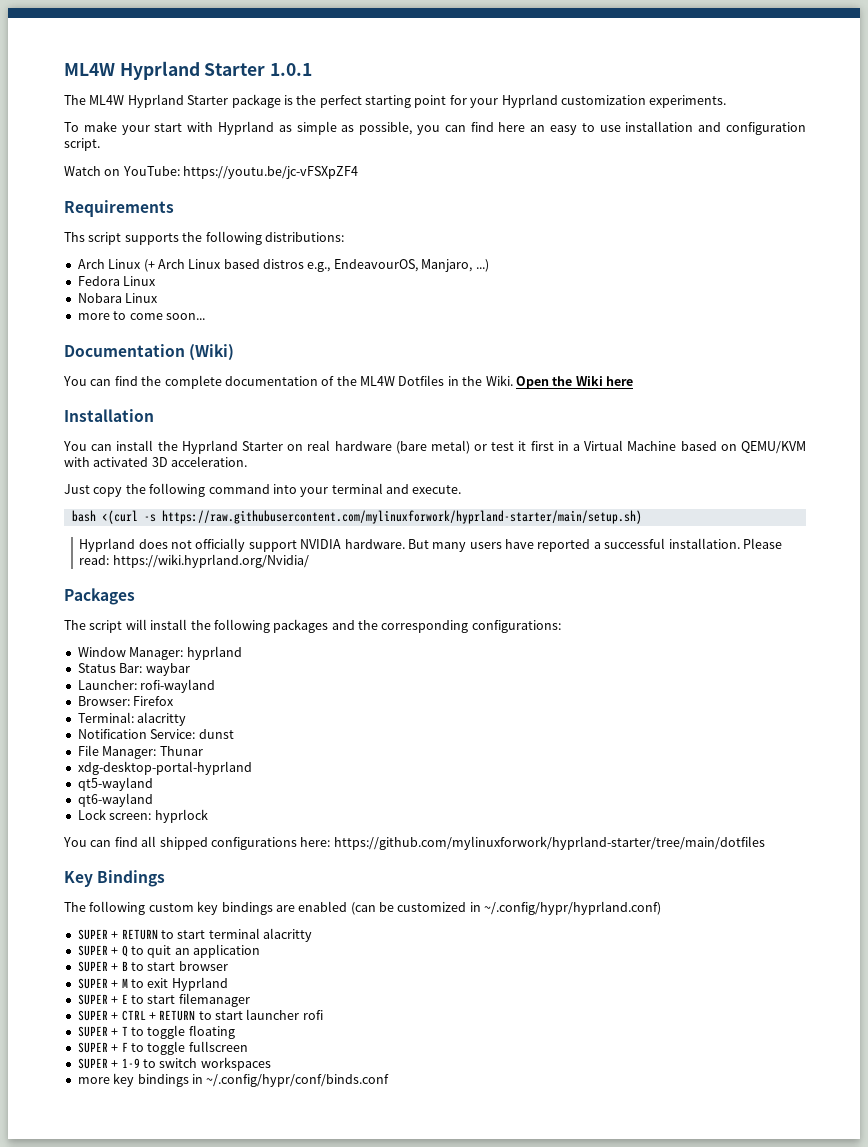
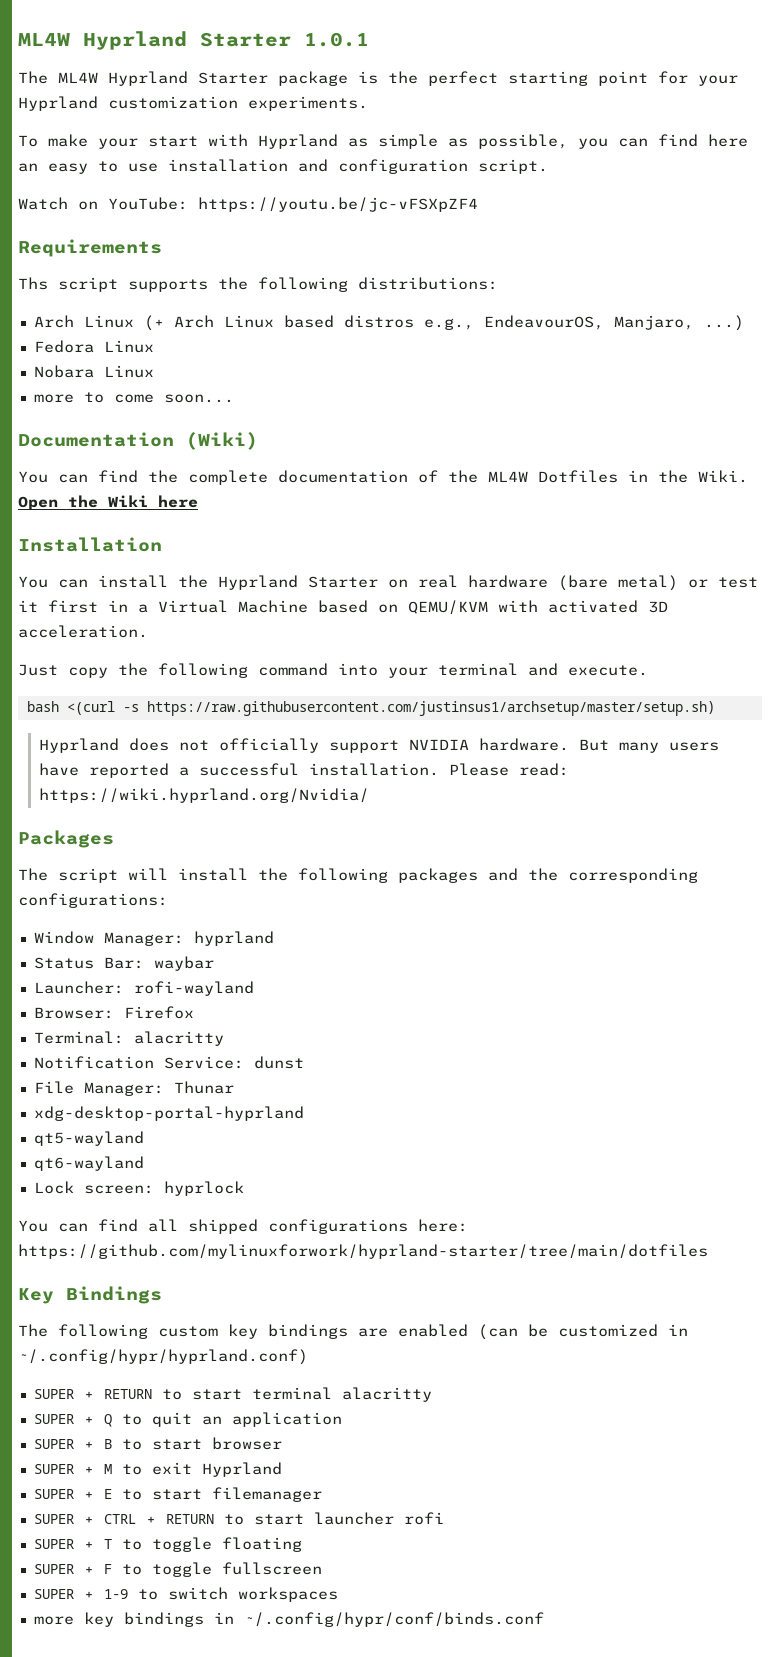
[161,510,642,524] https://raw.githubusercontent.com/mylinuxforwork/hyprland-starter/main/setup.sh) -> [146,701,715,716] https://raw.githubusercontent.com/justinsus1/archsetup/master/setup.sh)

